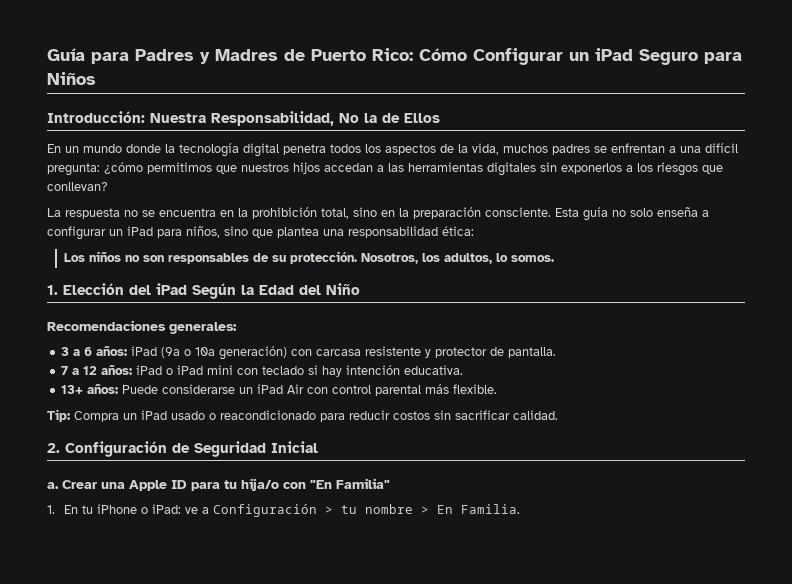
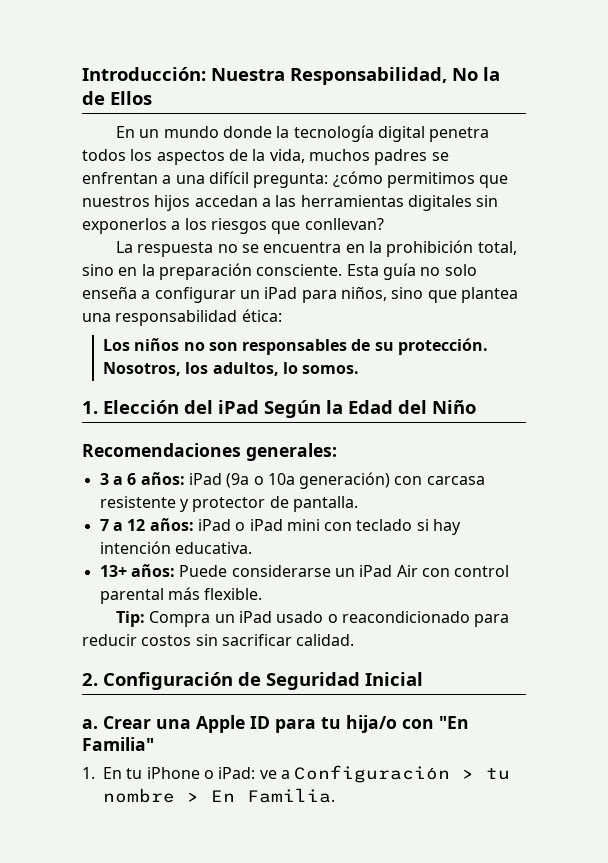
[47,48,742,65] [47,72,96,85] Guía para Padres y Madres de Puerto Rico: Cómo Configurar un iPad Seguro para Niños // -> (82, 74) none

